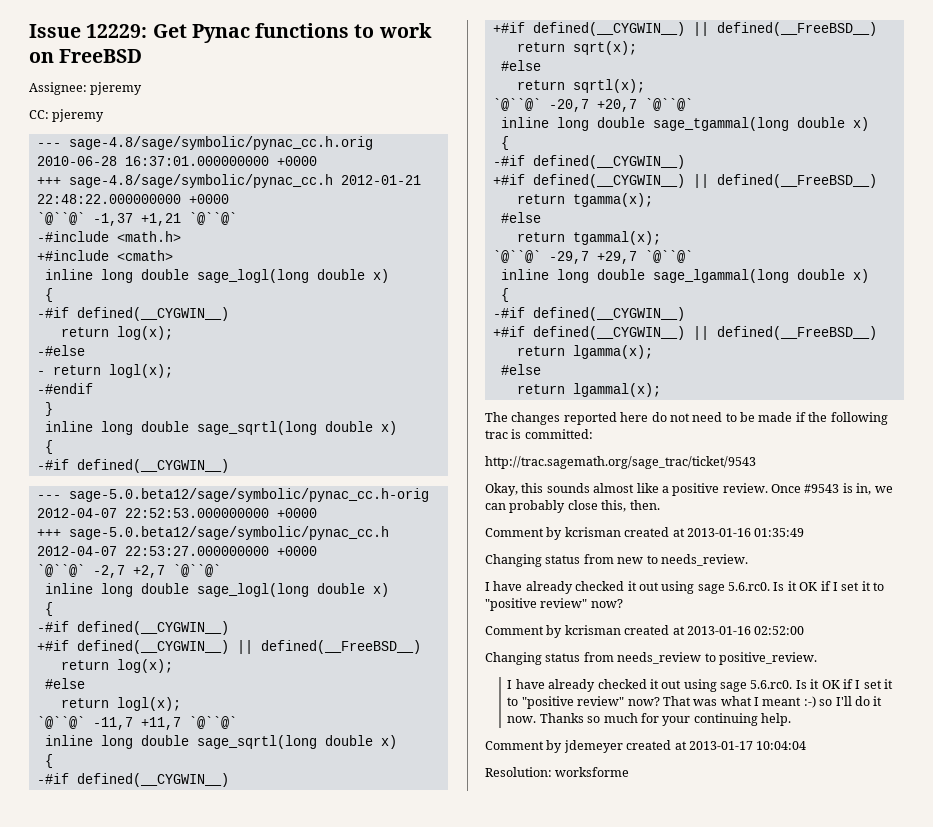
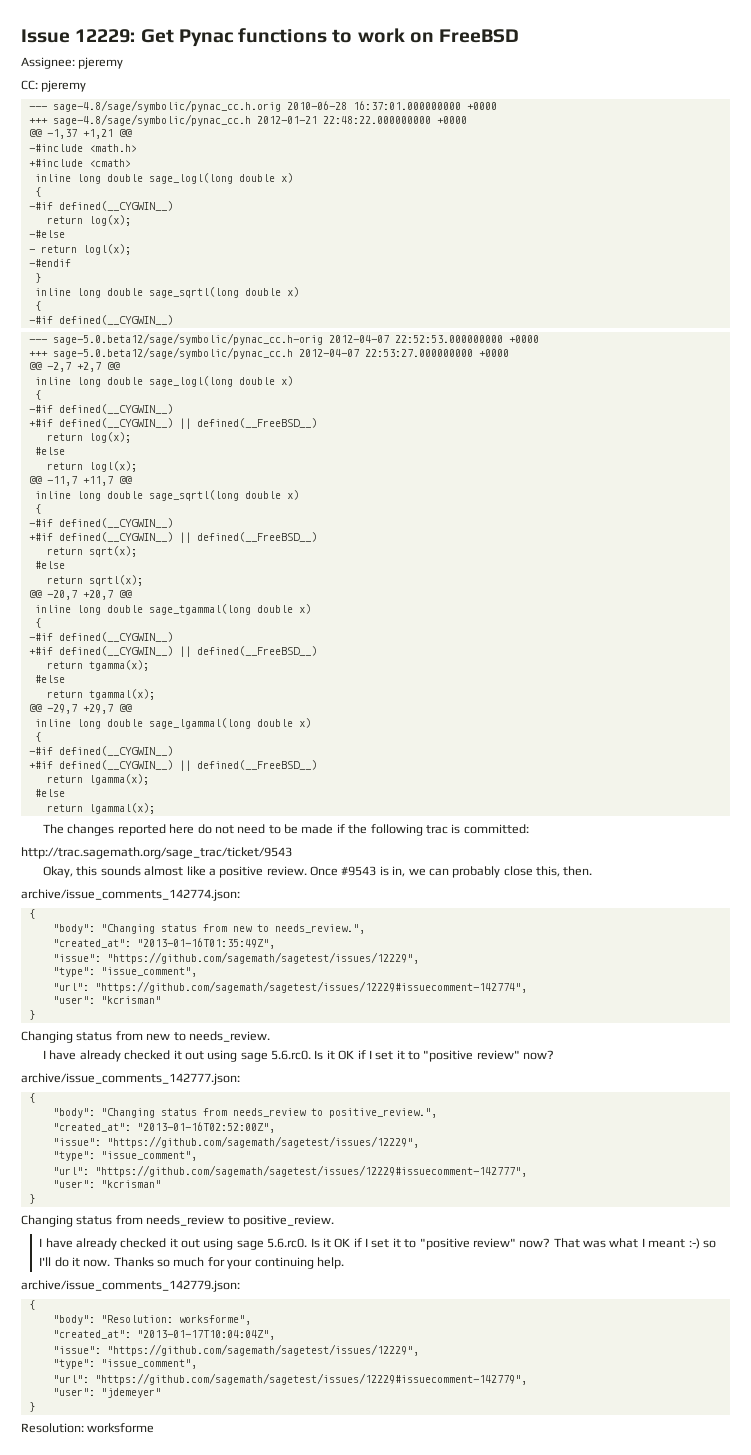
[36,212,85,225] `@``@` -> [28,129,42,137] @@
[188,212,237,225] `@``@` -> [118,129,132,137] @@
[36,564,85,577] `@``@` -> [28,362,42,370] @@
[172,564,221,577] `@``@` -> [106,362,120,370] @@
[36,716,85,729] `@``@` -> [28,476,42,484] @@
[188,716,237,729] `@``@` -> [118,476,132,484] @@
[492,98,541,111] `@``@` -> [28,590,42,598] @@
[644,98,693,111] `@``@` -> [118,590,132,598] @@
[492,250,541,263] `@``@` -> [28,704,42,712] @@
[644,250,693,263] `@``@` -> [118,704,132,712] @@
[485,527,805,540] Comment by kcrisman created at 2013-01-16 01:35:49 -> [21,889,240,901] [28,909,35,919] [52,924,365,934] [52,938,275,949] [52,952,419,964] [52,967,197,977] [52,981,527,993] [52,996,161,1004] [28,1010,35,1020] archive/issue_comments_142774.json: // { // "body": "Changing status from new to needs_review.", // "created_at": "2013-01-16T01:35:49Z", // "issue": "https://github.com/sagemath/sagetest/issues/12229", // "type": "issue_comment", // "url": "https://github.com/sagemath/sagetest/issues/12229#issuecomment-142774", // "user": "kcrisman" // }
[485,625,805,638] Comment by kcrisman created at 2013-01-16 02:52:00 -> [21,1073,240,1085] [28,1093,35,1103] [52,1108,437,1118] [52,1122,275,1133] [52,1136,419,1148] [52,1151,197,1161] [52,1165,527,1177] [52,1180,161,1188] [28,1194,35,1204] archive/issue_comments_142777.json: // { // "body": "Changing status from needs_review to positive_review.", // "created_at": "2013-01-16T02:52:00Z", // "issue": "https://github.com/sagemath/sagetest/issues/12229", // "type": "issue_comment", // "url": "https://github.com/sagemath/sagetest/issues/12229#issuecomment-142777", // "user": "kcrisman" // }
[485,740,807,753] Comment by jdemeyer created at 2013-01-17 10:04:04 -> [21,1280,240,1292] [28,1300,35,1310] [52,1315,251,1325] [52,1330,275,1340] [52,1344,419,1356] [52,1359,197,1369] [52,1373,527,1385] [52,1388,161,1398] [28,1402,35,1412] archive/issue_comments_142779.json: // { // "body": "Resolution: worksforme", // "created_at": "2013-01-17T10:04:04Z", // "issue": "https://github.com/sagemath/sagetest/issues/12229", // "type": "issue_comment", // "url": "https://github.com/sagemath/sagetest/issues/12229#issuecomment-142779", // "user": "jdemeyer" // }

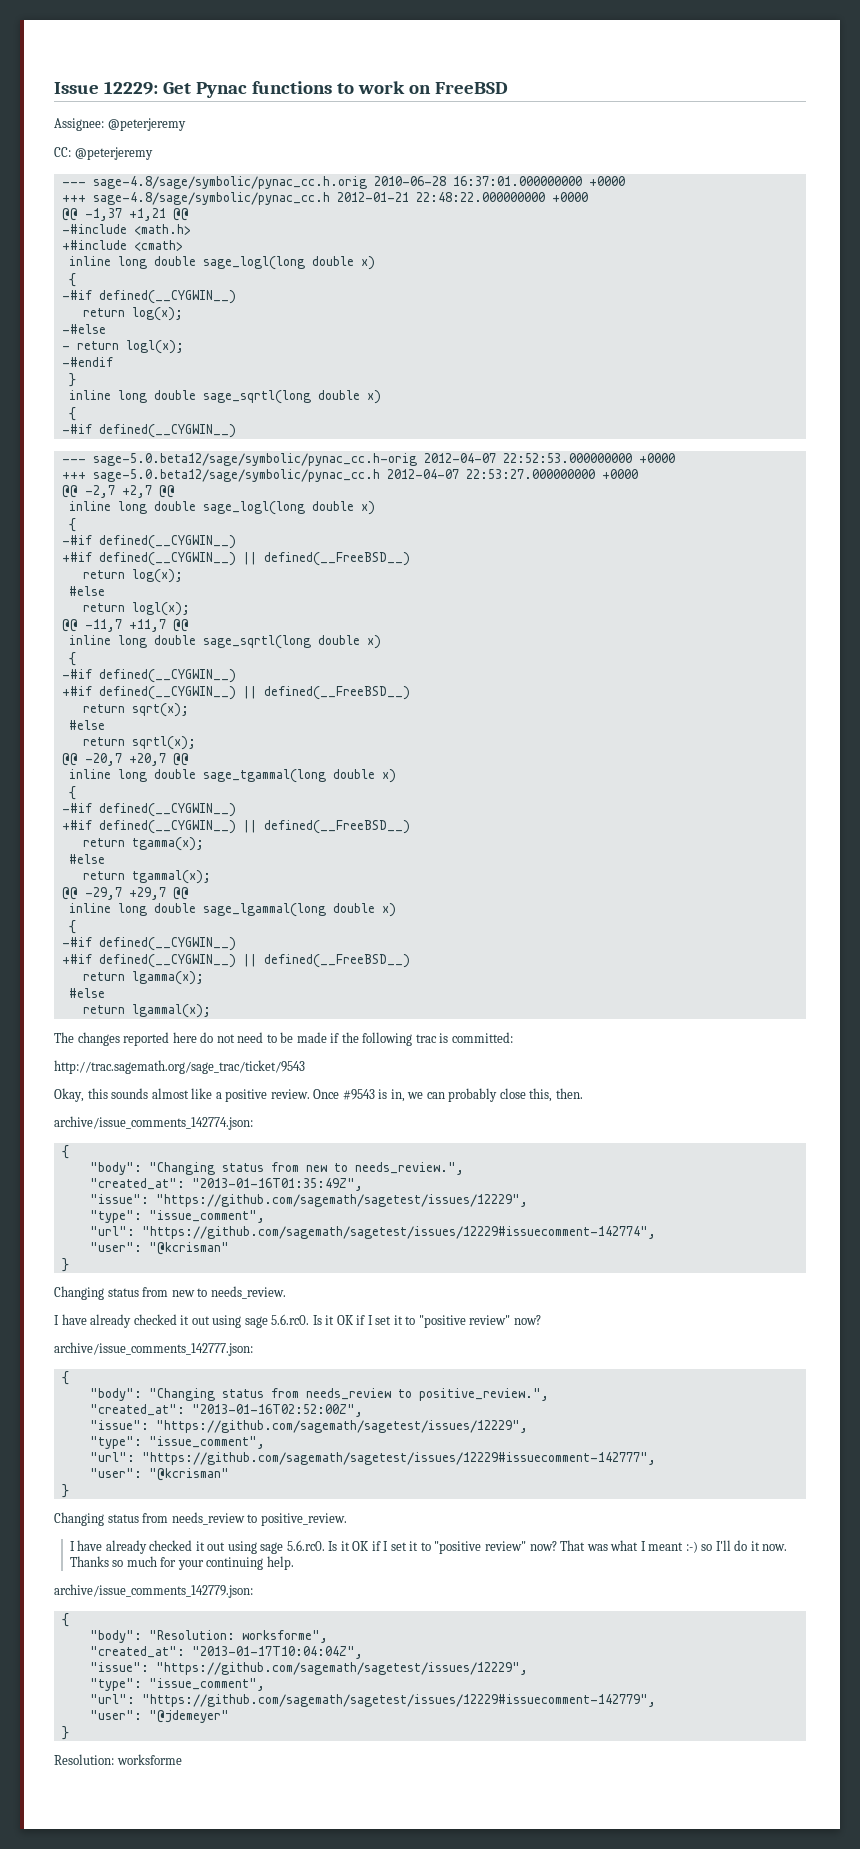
[78,57,124,69] pjeremy -> [107,118,186,131] @peterjeremy
[41,80,87,92] pjeremy -> [74,147,153,160] @peterjeremy
[100,996,161,1004] "kcrisman" -> [148,1242,229,1255] "@kcrisman"
[100,1180,161,1188] "kcrisman" -> [148,1468,229,1481] "@kcrisman"
[100,1388,161,1398] "jdemeyer" -> [148,1710,229,1723] "@jdemeyer"

